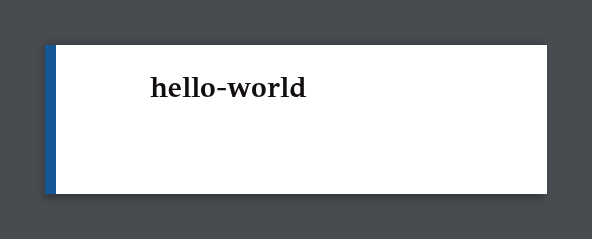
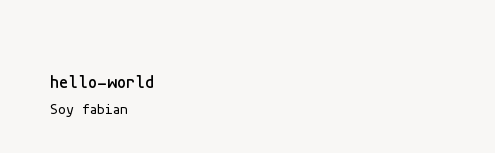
(307, 87) none -> [50,104,128,117] // Soy fabian

